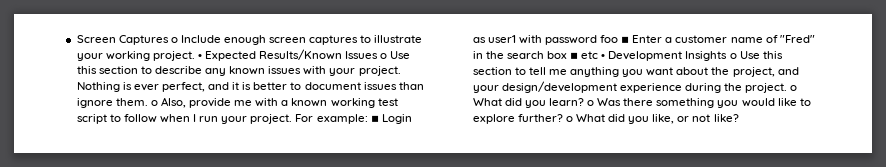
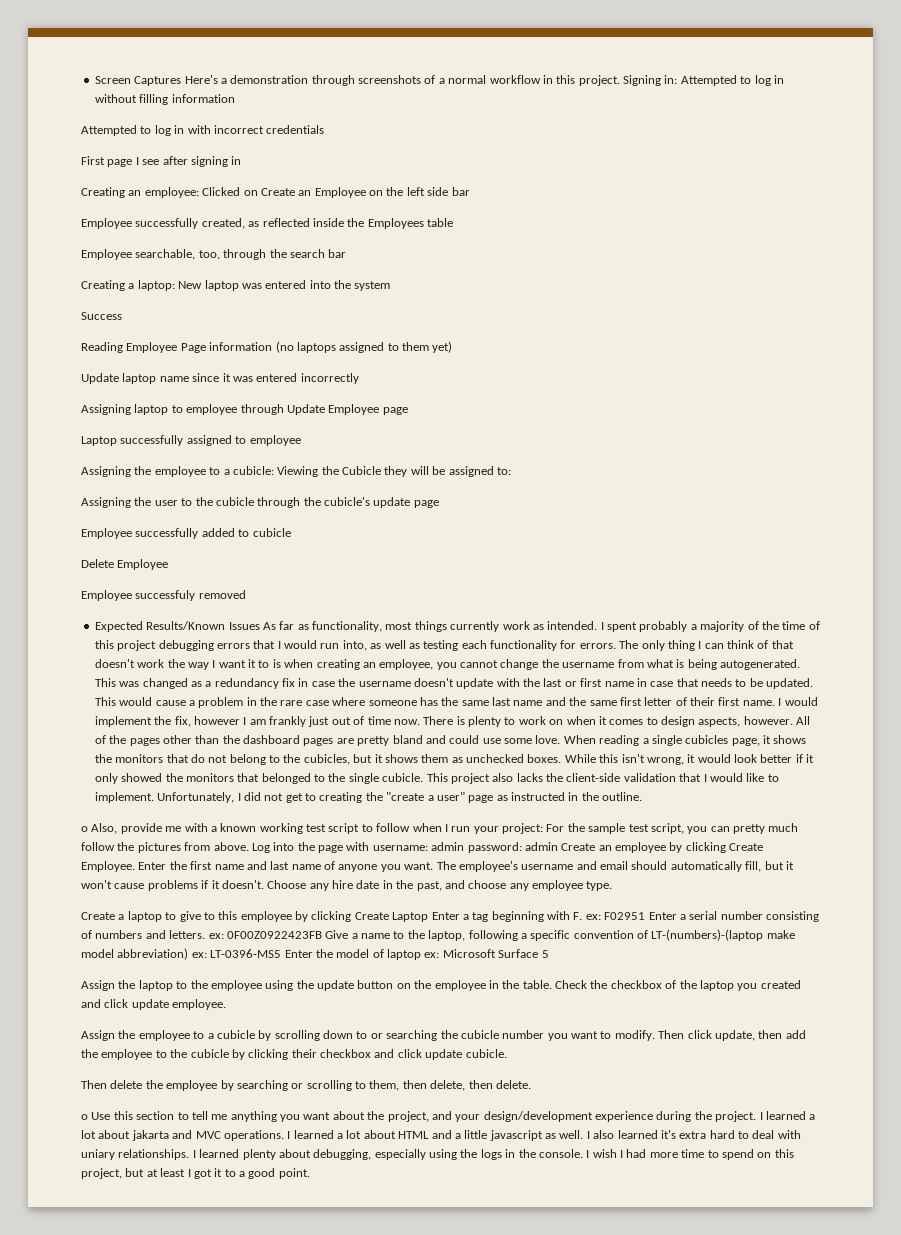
[170,35,423,45] [76,49,411,61] [76,66,401,76] [76,82,424,92] [76,98,148,108] o Include enough screen captures to illustrate your working project. • Expected Results/Known Issues o Use this section to describe any known issues with your project. Nothing is ever perfect, and it is better to document issues than ignore them. -> [184,75,784,86] [94,94,235,105] [81,125,325,136] [81,156,242,167] [81,187,470,198] [81,218,453,229] [81,249,347,260] [81,280,391,291] [81,312,122,320] [81,341,453,353] [81,373,359,384] [81,404,408,415] [81,435,301,446] [81,466,511,477] [81,497,439,508] [81,528,291,539] [81,559,169,570] [81,590,246,601] [94,621,820,632] [94,640,794,651] [94,659,800,670] [94,678,814,689] [94,697,818,708] [94,716,811,727] [94,735,807,746] [94,754,815,765] [94,773,779,784] [94,792,643,803] Here's a demonstration through screenshots of a normal workflow in this project. Signing in: Attempted to log in without filling information // Attempted to log in with incorrect credentials // First page I see after signing in // Creating an employee: Clicked on Create an Employee on the left side bar // Employee successfully created, as reflected inside the Employees table // Employee searchable, too, through the search bar // Creating a laptop: New laptop was entered into the system // Success // Reading Employee Page information (no laptops assigned to them yet) // Update laptop name since it was entered incorrectly // Assigning laptop to employee through Update Employee page // Laptop successfully assigned to employee // Assigning the employee to a cubicle: Viewing the Cubicle they will be assigned to: // Assigning the user to the cubicle through the cubicle's update page // Employee successfully added to cubicle // Delete Employee // Employee successfuly removed // Expected Results/Known Issues As far as functionality, most things currently work as intended. I spent probably a majority of the time of this project debugging errors that I would run into, as well as testing each functionality for errors. The only thing I can think of that doesn't work the way I want it to is when creating an employee, you cannot change the username from what is being autogenerated. This was changed as a redundancy fix in case the username doesn't update with the last or first name in case that needs to be updated. This would cause a problem in the rare case where someone has the same last name and the same first letter of their first name. I would implement the fix, however I am frankly just out of time now. There is plenty to work on when it comes to design aspects, however. All of the pages other than the dashboard pages are pretty bland and could use some love. When reading a single cubicles page, it shows the monitors that do not belong to the cubicles, but it shows them as unchecked boxes. While this isn't wrong, it would look better if it only showed the monitors that belonged to the single cubicle. This project also lacks the client-side validation that I would like to implement. Unfortunately, I did not get to creating the "create a user" page as instructed in the outline. //
[250,114,412,124] [472,35,815,45] [472,51,728,61] project. For example: ▪ Login as user1 with password foo ▪ Enter a customer name of "Fred" in the search box ▪ etc • Development Insights -> [502,823,799,834] [81,842,764,853] [81,861,794,872] [81,880,613,891] [81,911,819,922] [81,929,795,941] [81,948,549,960] [81,980,801,991] [81,999,227,1010] [81,1030,806,1041] [81,1049,507,1060] [81,1080,531,1091] project: For the sample test script, you can pretty much follow the pictures from above. Log into the page with username: admin password: admin Create an employee by clicking Create Employee. Enter the first name and last name of anyone you want. The employee's username and email should automatically fill, but it won't cause problems if it doesn't. Choose any hire date in the past, and choose any employee type. // Create a laptop to give to this employee by clicking Create Laptop Enter a tag beginning with F. ex: F02951 Enter a serial number consisting of numbers and letters. ex: 0F00Z0922423FB Give a name to the laptop, following a specific convention of LT-(numbers)-(laptop make model abbreviation) ex: LT-0396-MS5 Enter the model of laptop ex: Microsoft Surface 5 // Assign the laptop to the employee using the update button on the employee in the table. Check the checkbox of the laptop you created and click update employee. // Assign the employee to a cubicle by scrolling down to or searching the cubicle number you want to modify. Then click update, then add the employee to the cubicle by clicking their checkbox and click update cubicle. // Then delete the employee by searching or scrolling to them, then delete, then delete. //
[790,85,798,91] [472,98,811,108] [472,114,739,124] o What did you learn? o Was there something you would like to explore further? o What did you like, or not like? -> [759,1111,816,1120] [81,1130,801,1141] [81,1149,794,1160] [81,1168,310,1179] I learned a lot about jakarta and MVC operations. I learned a lot about HTML and a little javascript as well. I also learned it's extra hard to deal with uniary relationships. I learned plenty about debugging, especially using the logs in the console. I wish I had more time to spend on this project, but at least I got it to a good point.

